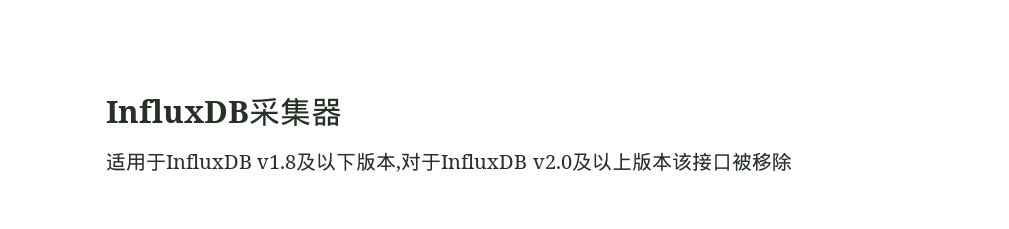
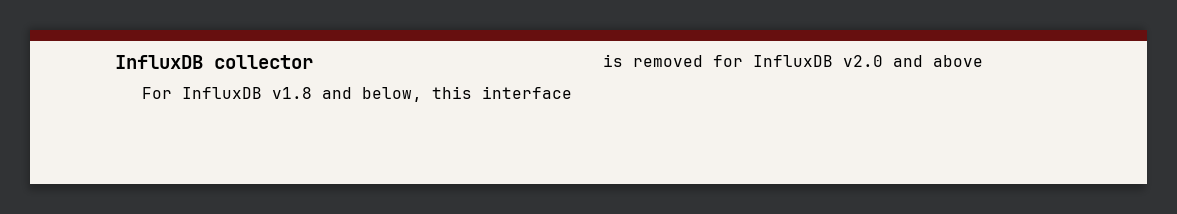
[106,97,342,126] [106,152,792,172] InfluxDB采集器 // 适用于InfluxDB v1.8及以下版本,对于InfluxDB v2.0及以上版本该接口被移除 -> [115,55,313,69] [141,86,572,102] [603,54,983,67] InfluxDB collector // For InfluxDB v1.8 and below, this interface is removed for InfluxDB v2.0 and above

